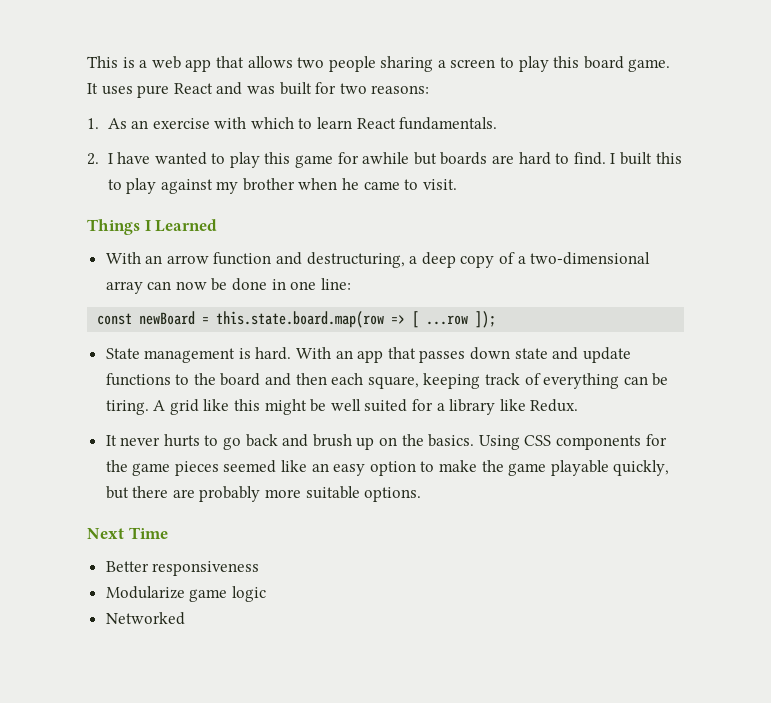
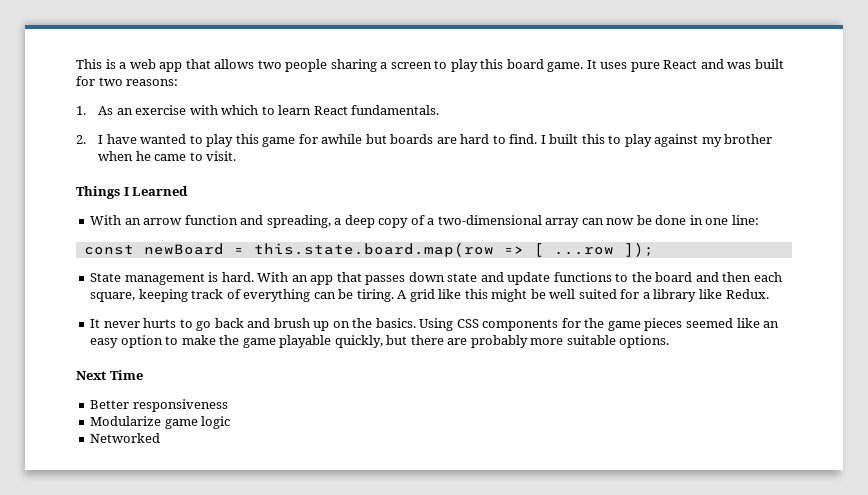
[306,252,405,268] destructuring, -> [266,215,331,228] spreading,

